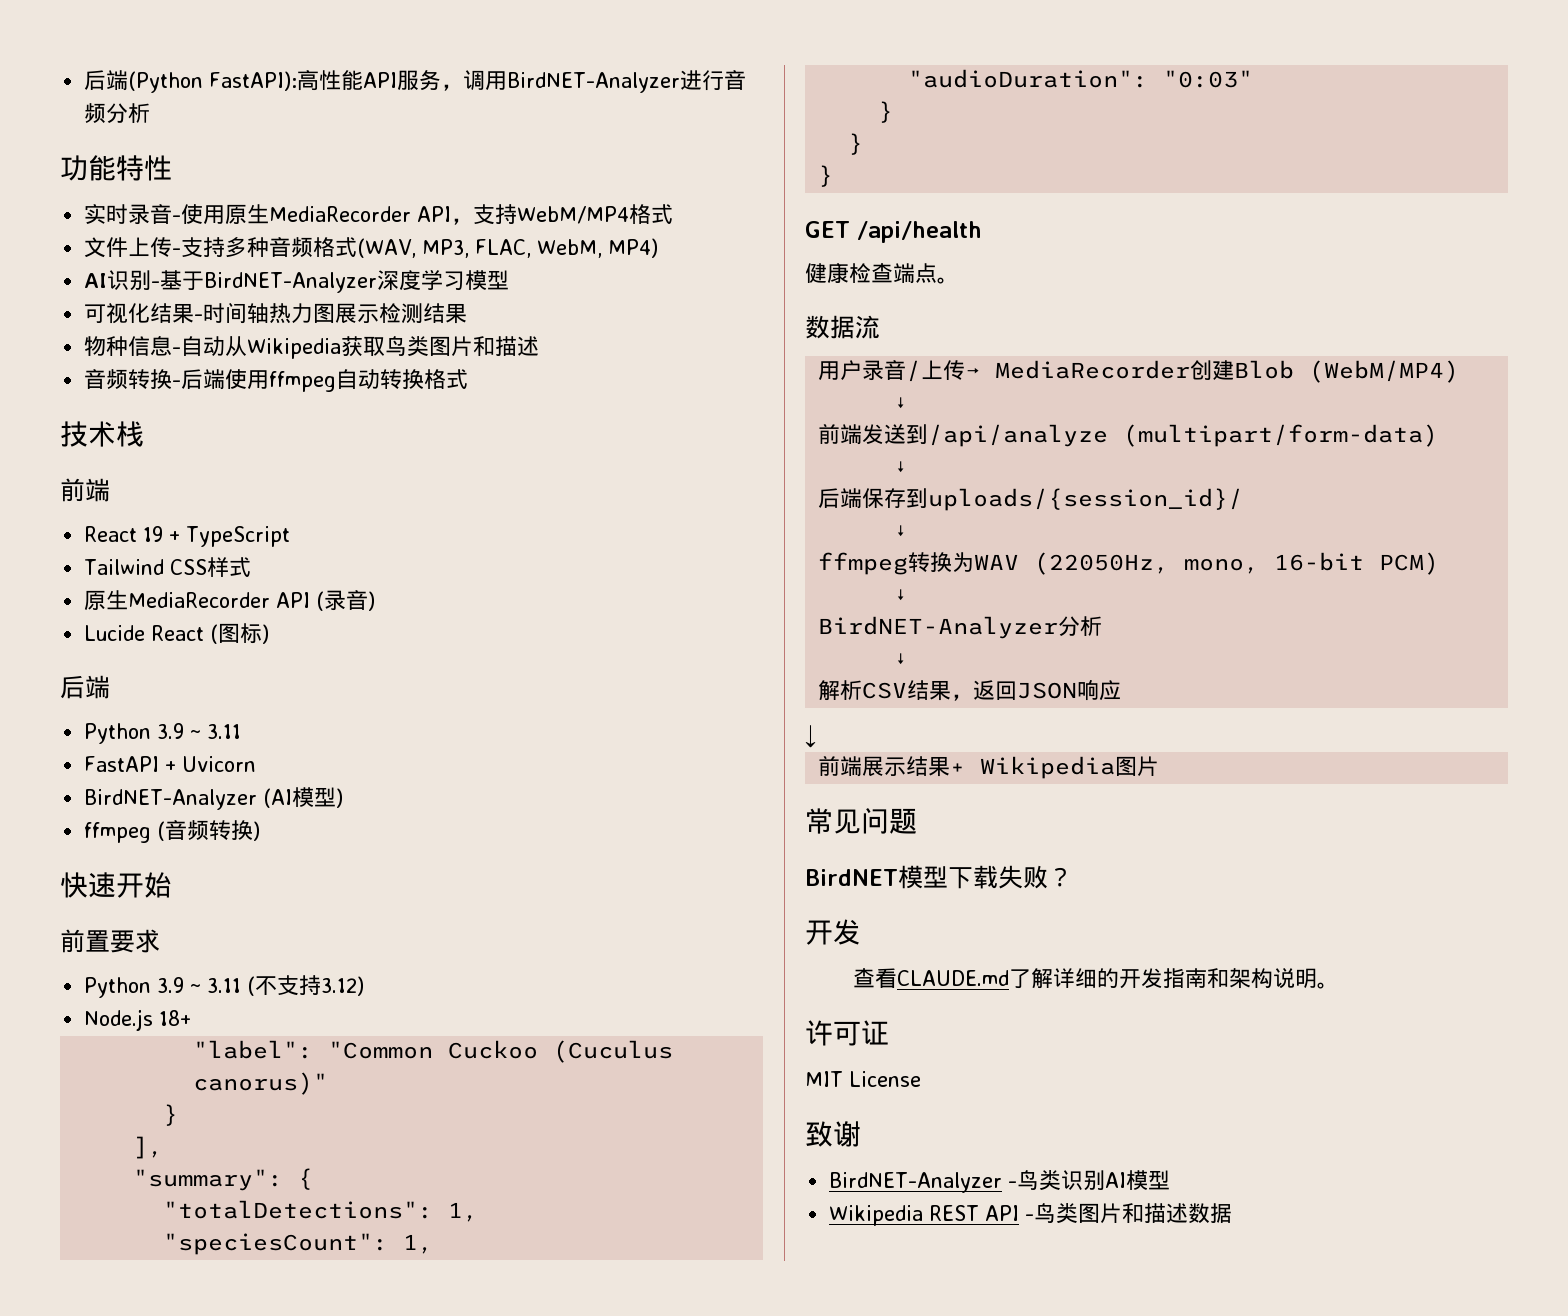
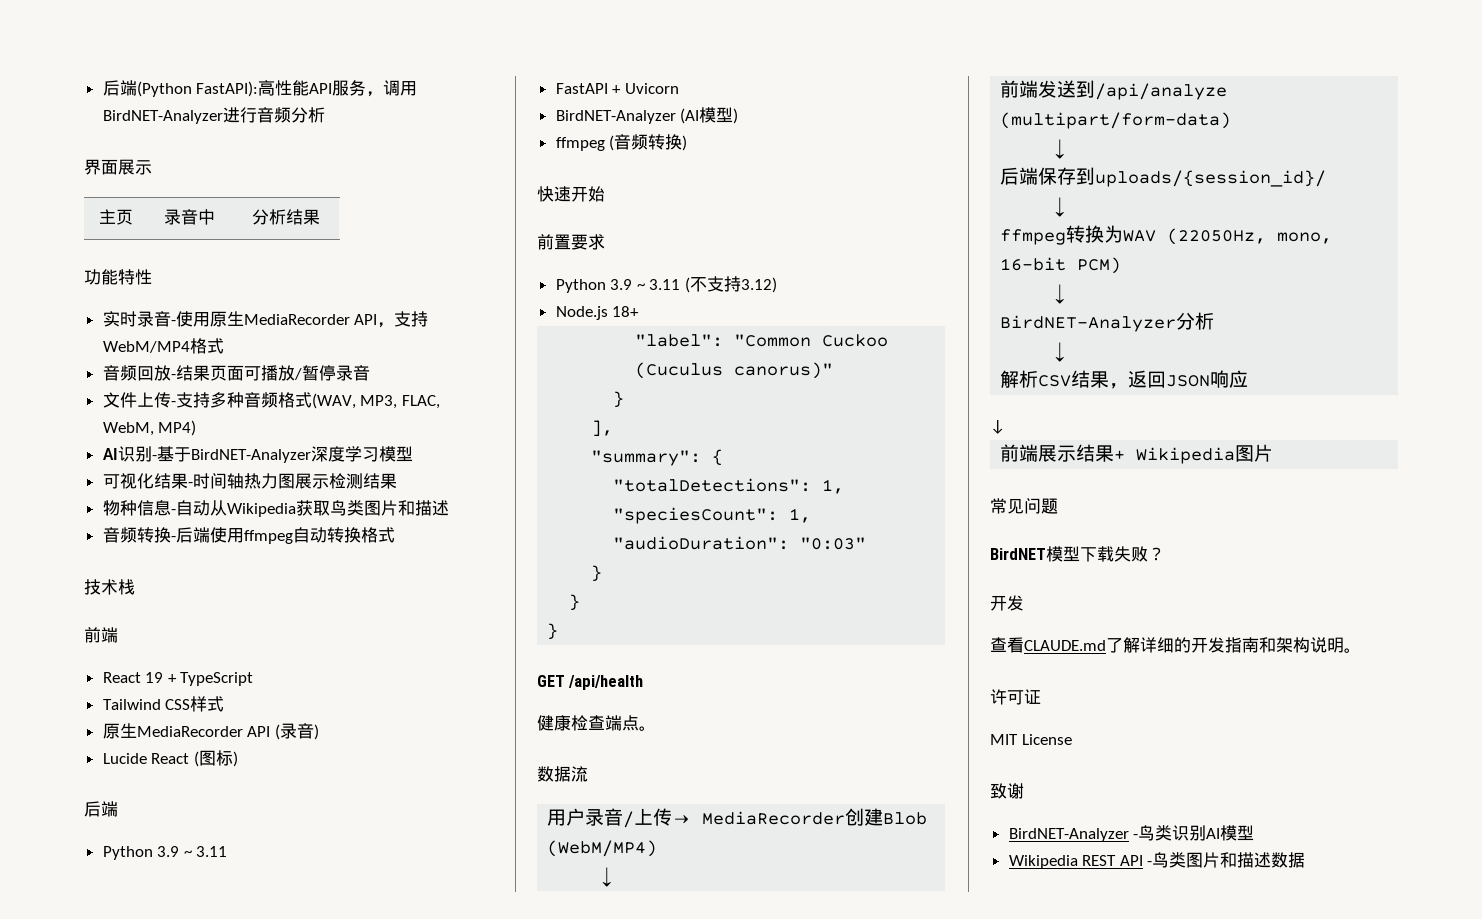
(151, 113) none -> [84,159,152,175] [98,209,133,225] [163,209,215,225] [251,209,320,225] // 界面展示 // 主页 | 录音中 | 分析结果
(674, 214) none -> [102,365,370,381] // 音频回放-结果页面可播放/暂停录音

